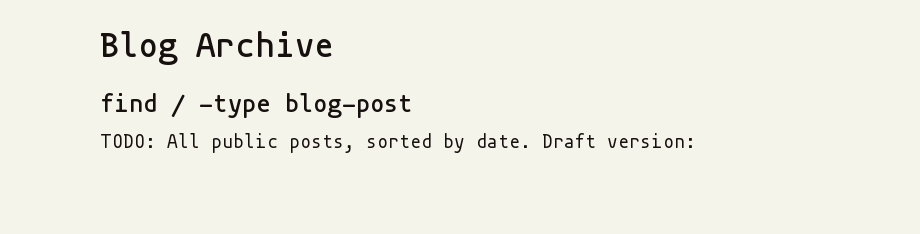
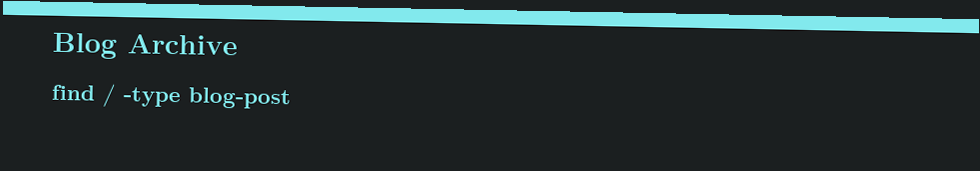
[100,133,696,153] // TODO: All public posts, sorted by date. Draft version: -> (291, 98) none

